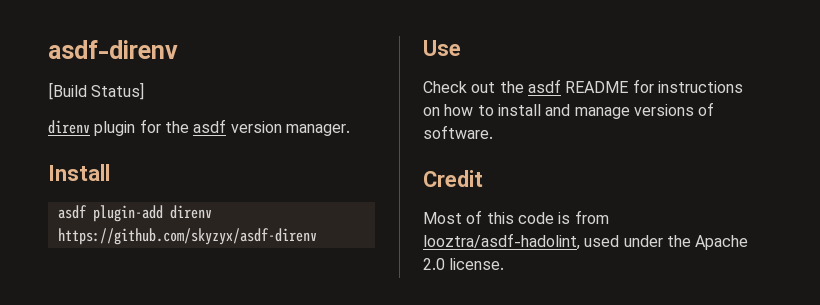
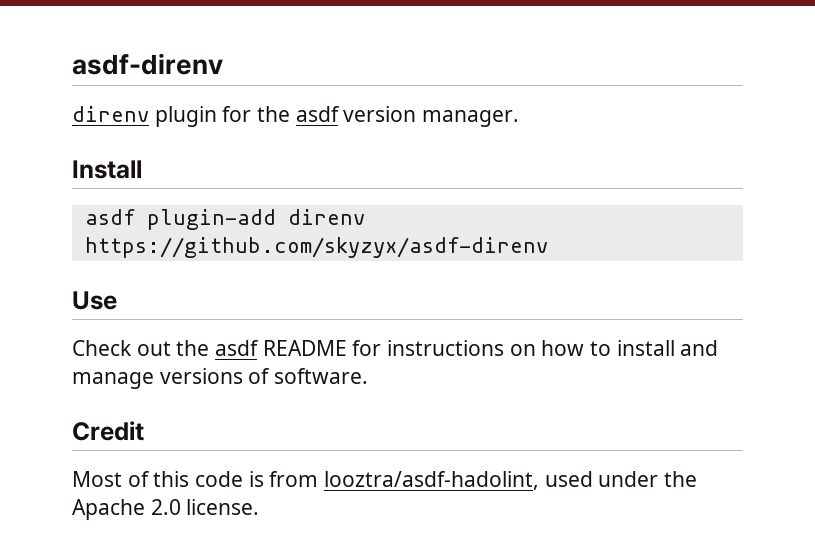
[48,82,145,100] // [Build Status] -> (223, 64) none

